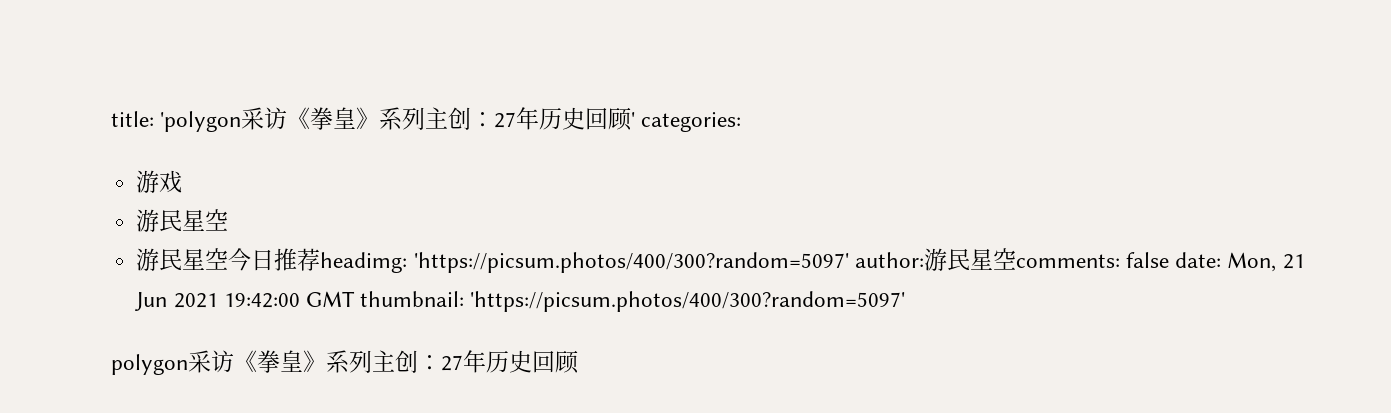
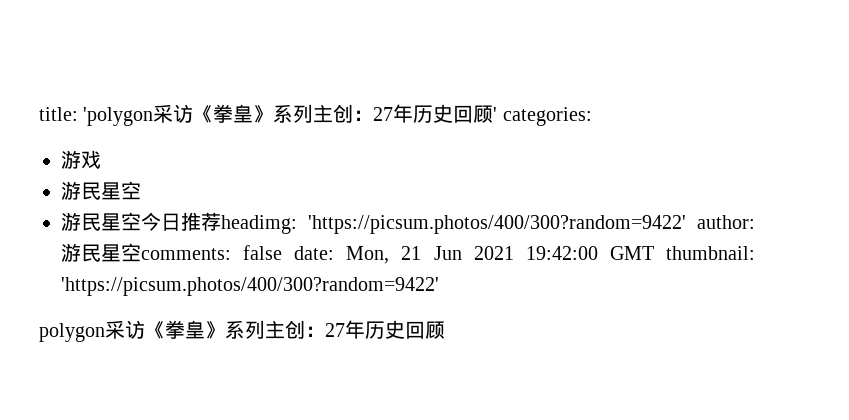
[413,252,849,273] 'https://picsum.photos/400/300?random=5097' -> [308,215,686,234] 'https://picsum.photos/400/300?random=9422'
[470,291,906,312] 'https://picsum.photos/400/300?random=5097' -> [61,277,439,296] 'https://picsum.photos/400/300?random=9422'

